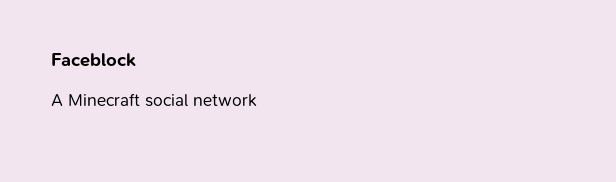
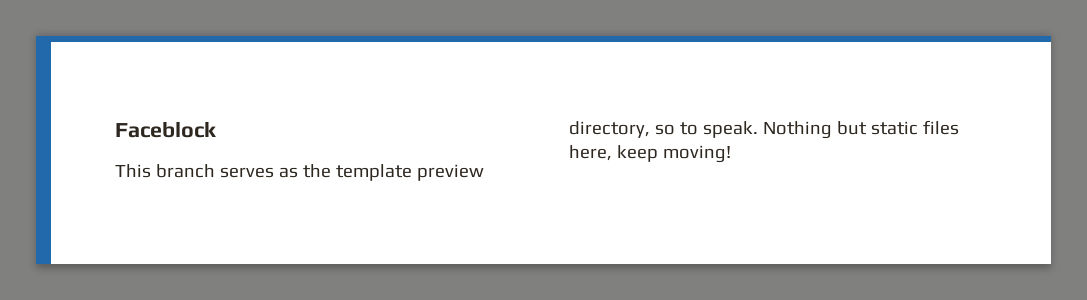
[51,93,257,107] A Minecraft social network -> [115,164,484,181] [569,120,959,139] [569,145,731,163] This branch serves as the template preview directory, so to speak. Nothing but static files here, keep moving!

